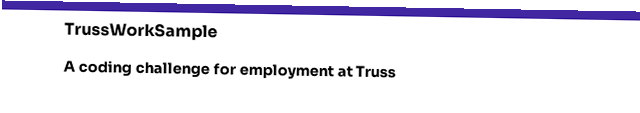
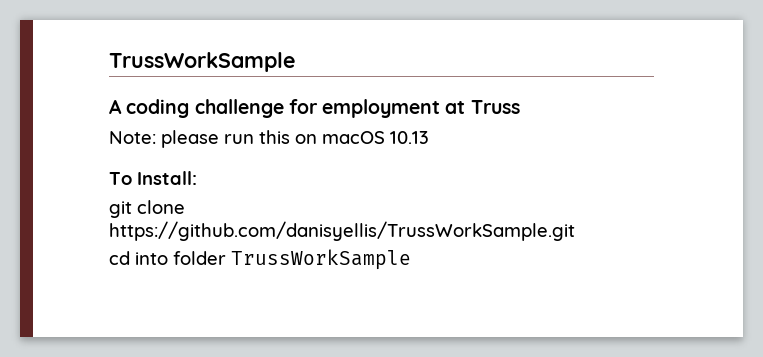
(397, 72) none -> [109,130,429,148] [109,171,197,185] [109,200,185,218] [109,221,575,241] [109,249,411,270] // Note: please run this on macOS 10.13 // To Install: // git clone https://github.com/danisyellis/TrussWorkSample.git // cd into folder TrussWorkSample

